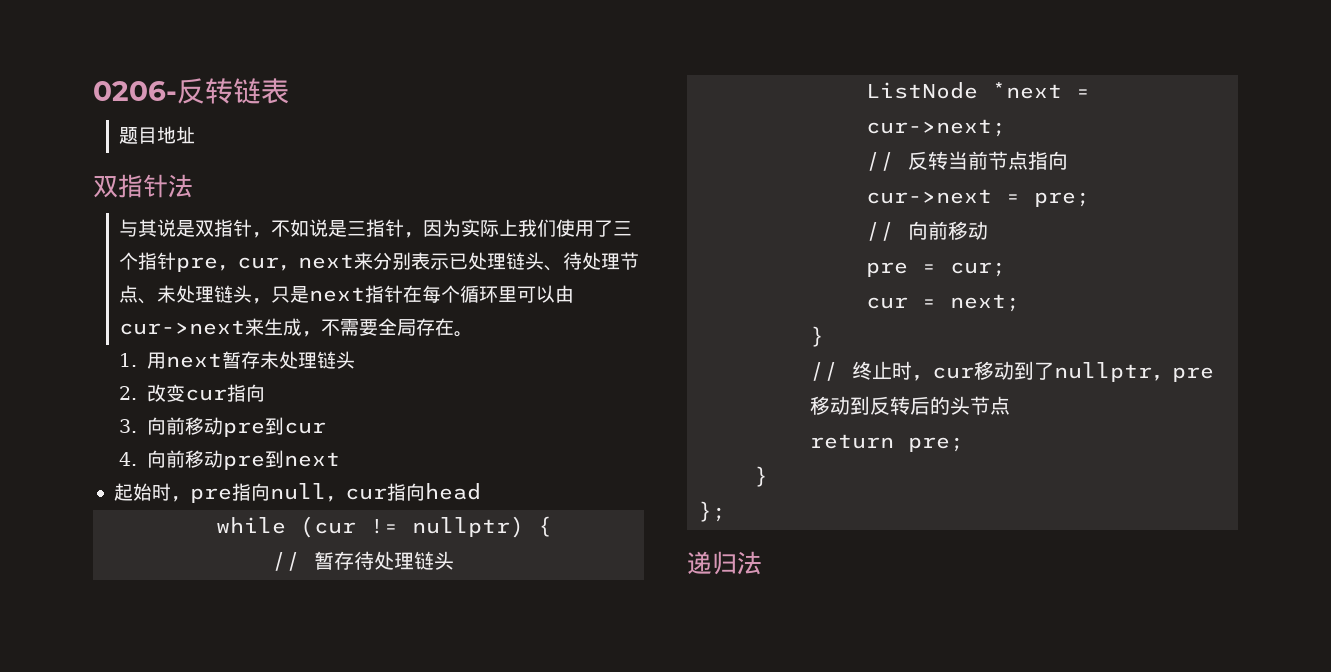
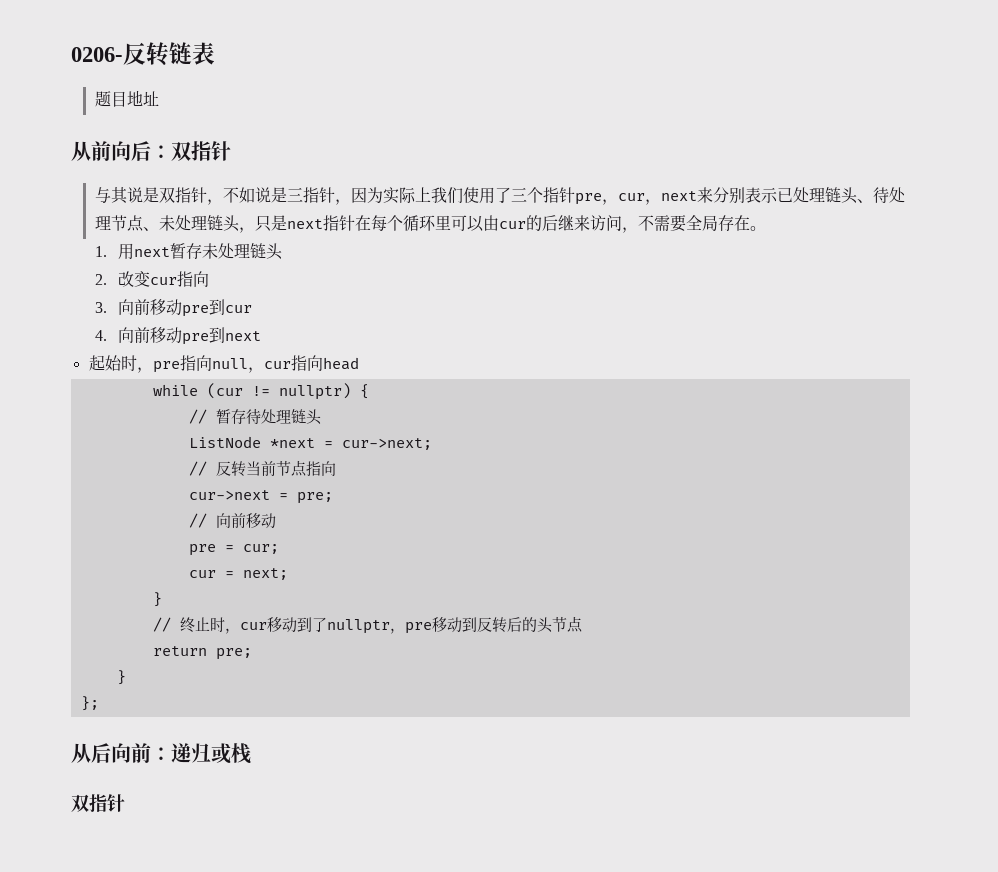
[93,174,193,198] 双指针法 -> [71,141,231,161] 从前向后：双指针
[119,318,303,336] cur->next来生成 -> [498,215,622,231] cur的后继来访问
[687,551,762,575] 递归法 -> [71,743,251,764] [71,794,125,812] 从后向前：递归或栈 // 双指针

